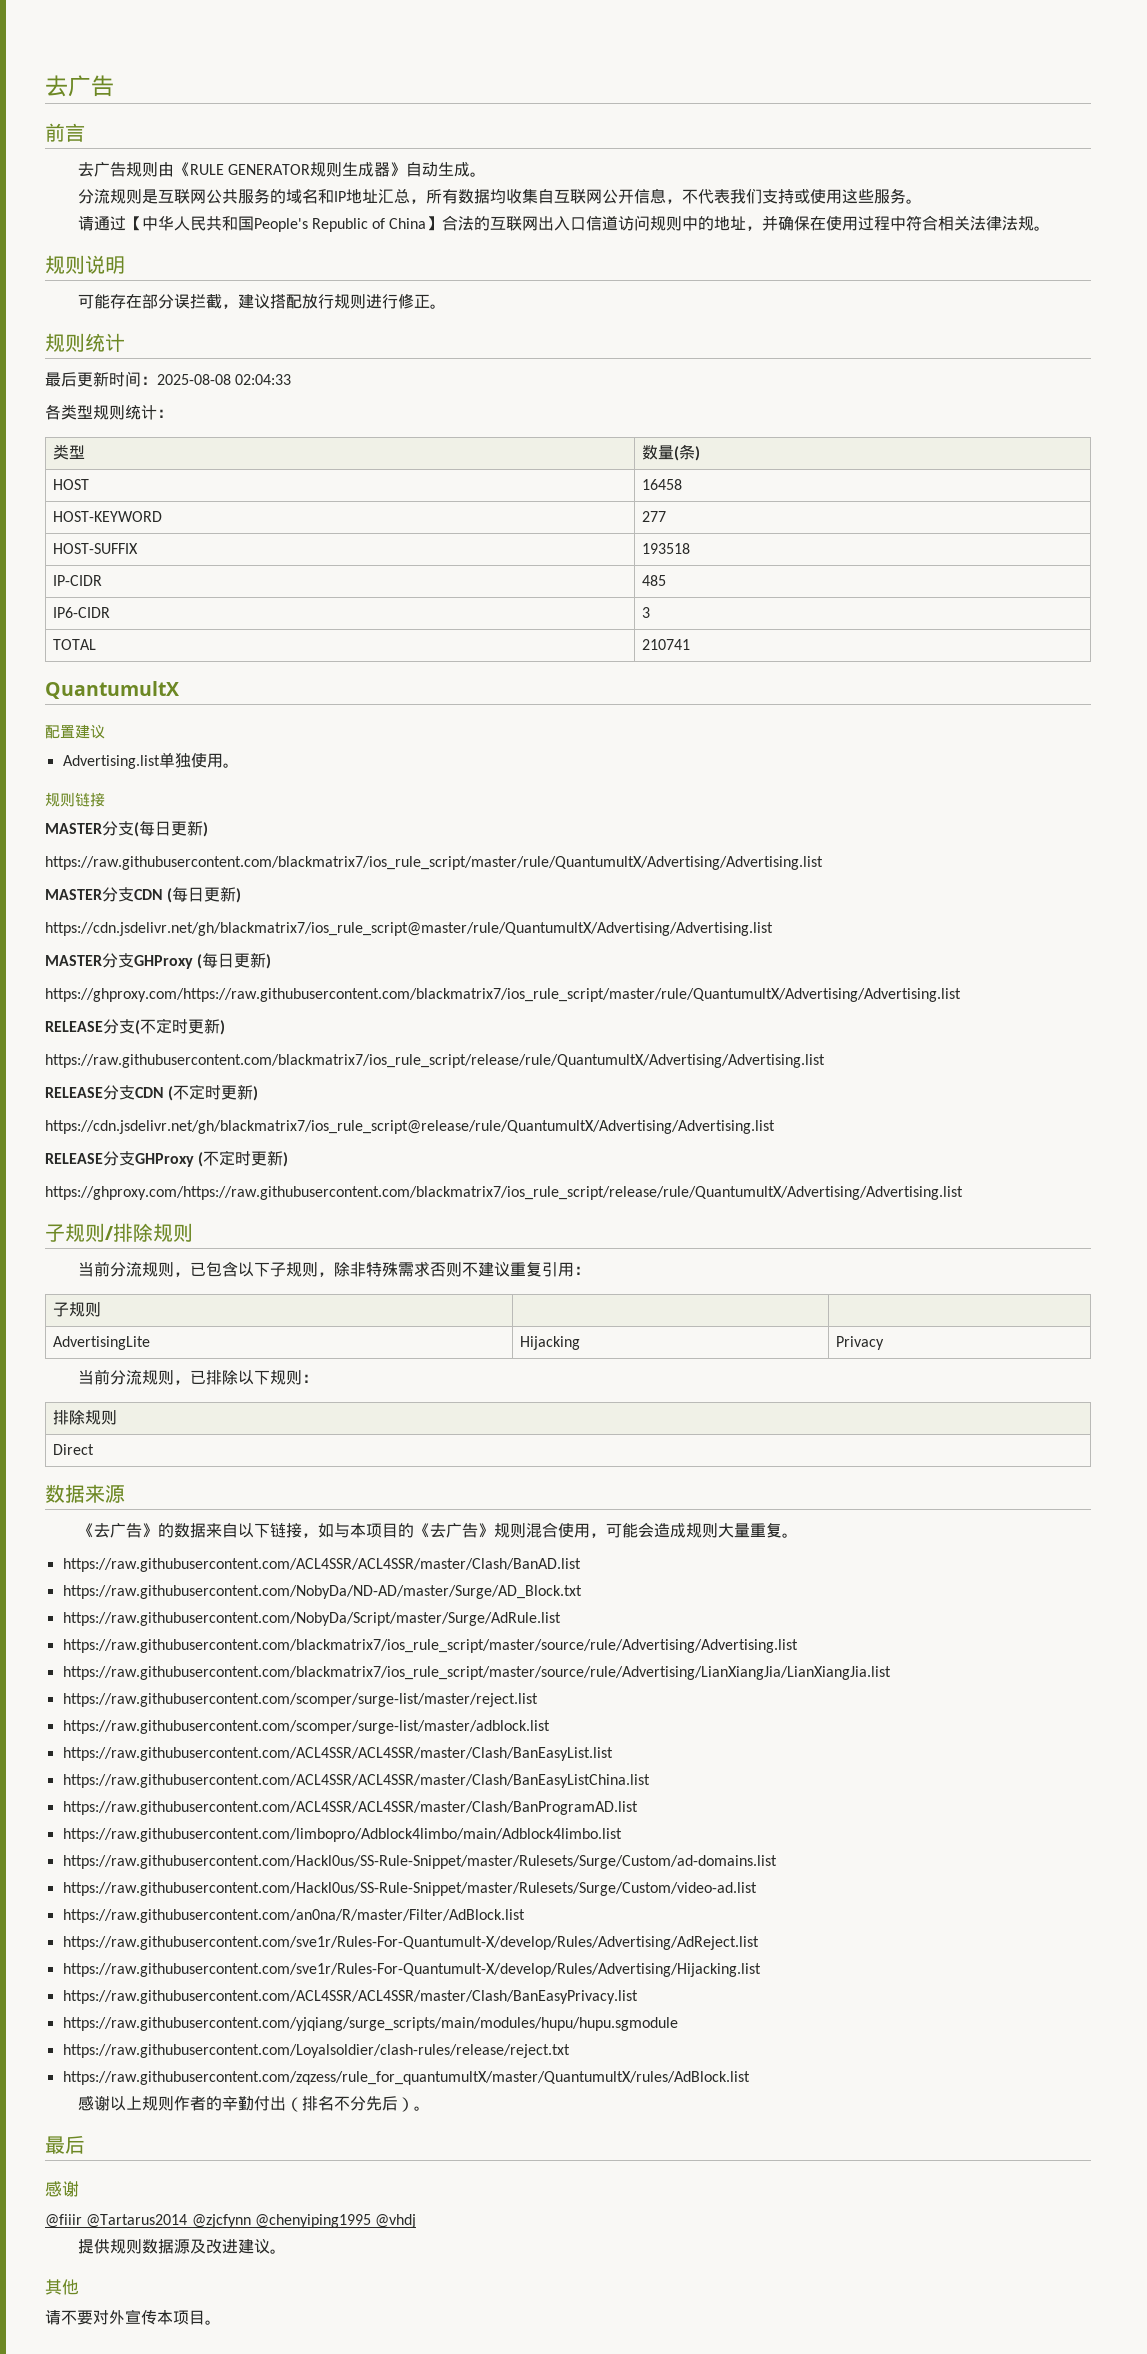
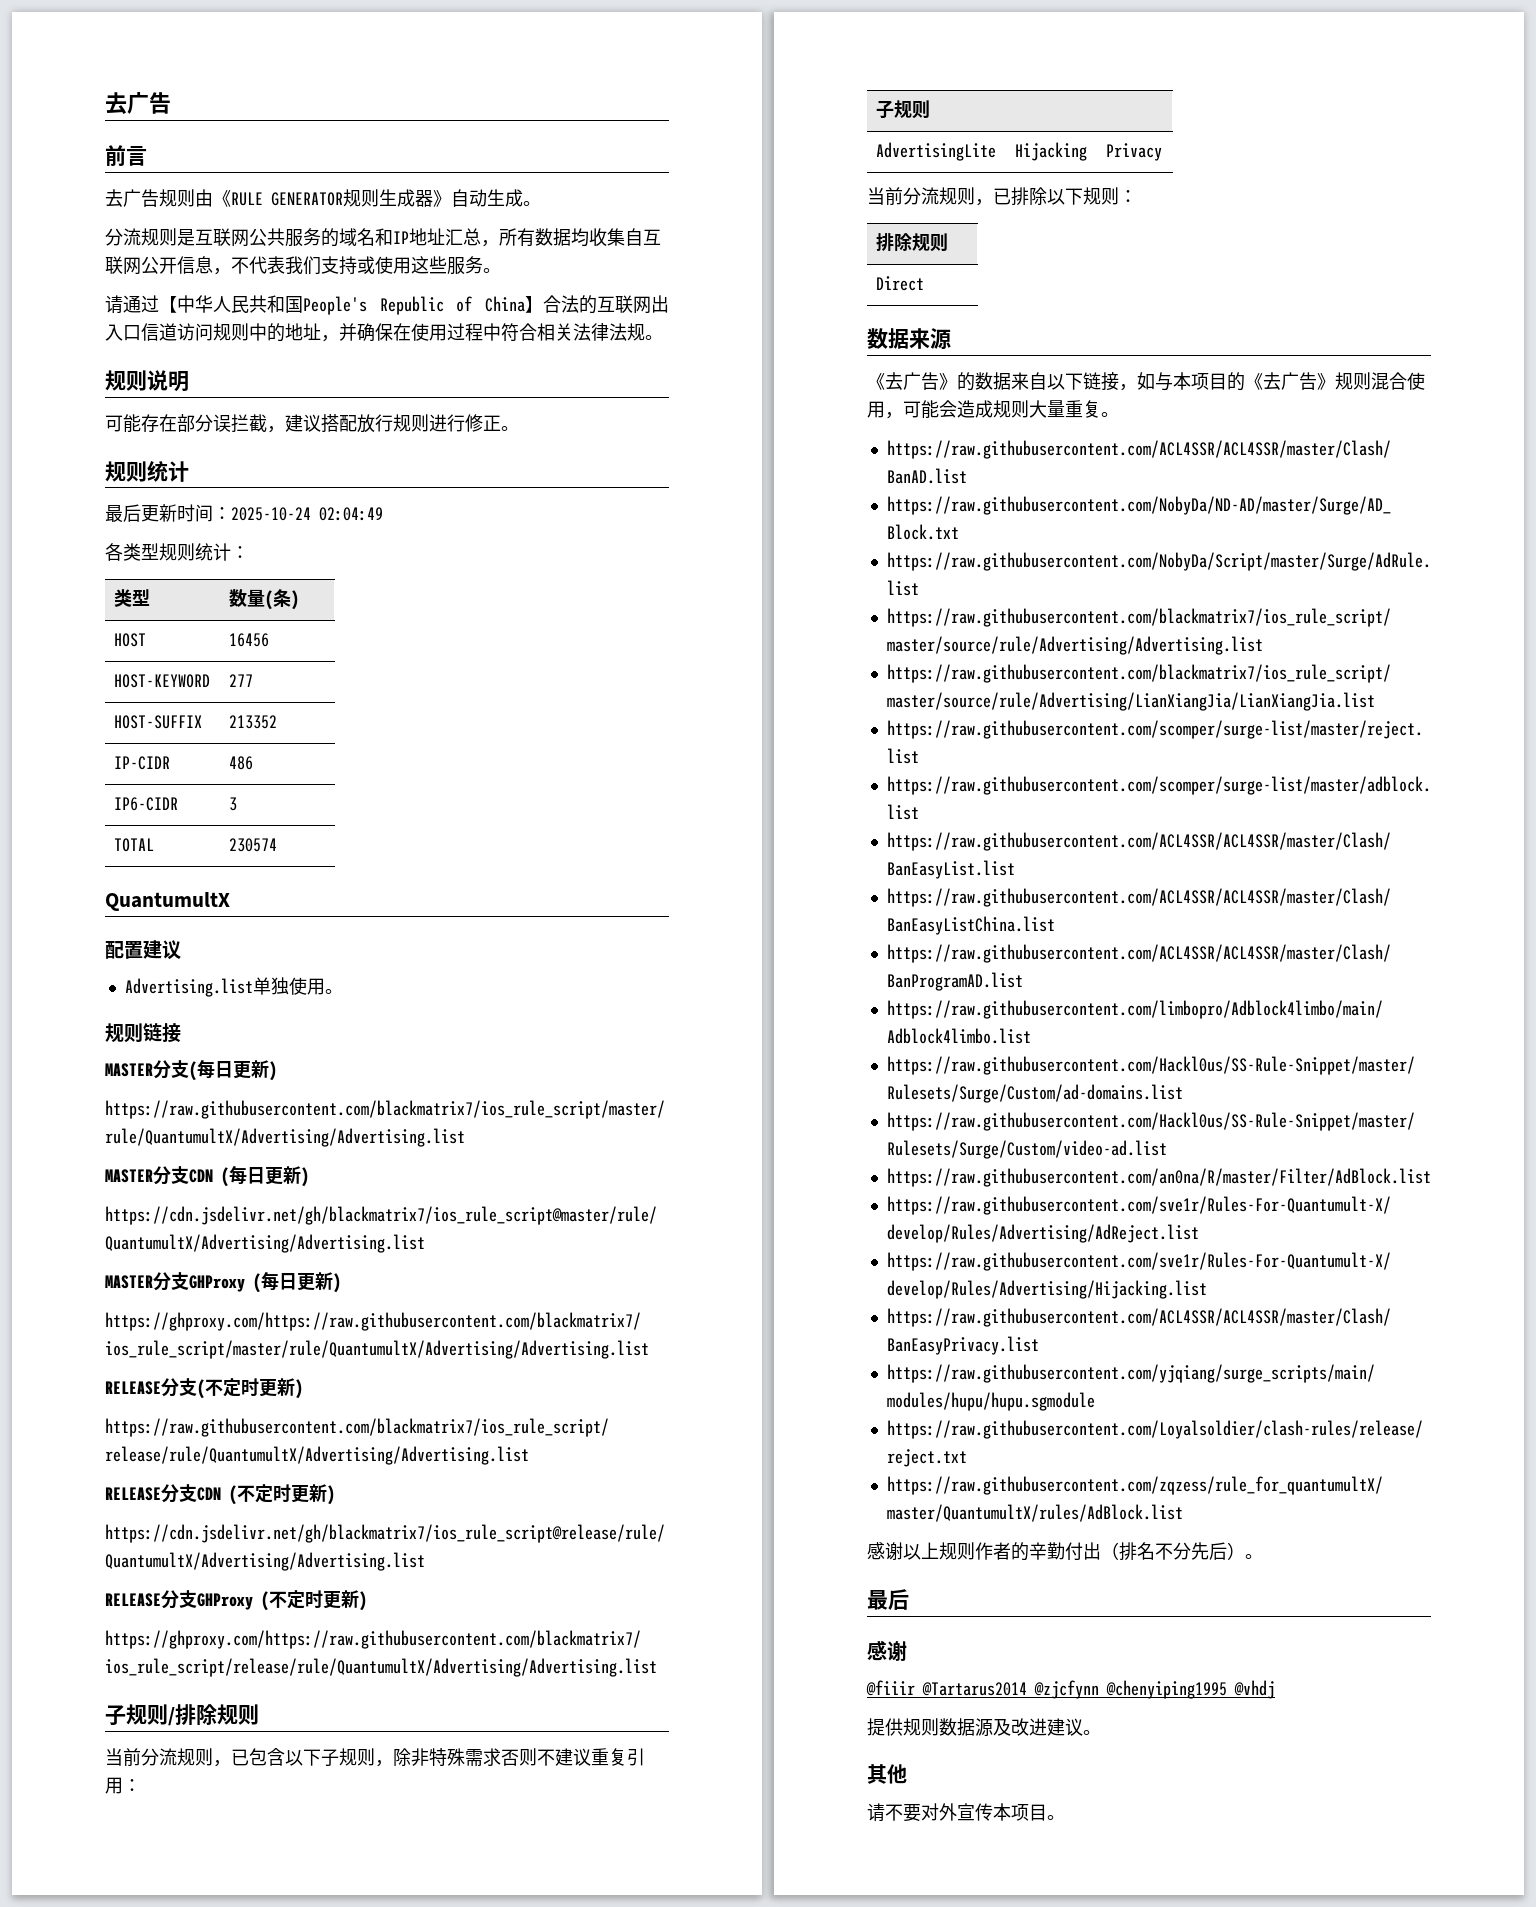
[157,374,292,385] 2025-08-08 02:04:33 -> [231,507,383,521] 2025-10-24 02:04:49
[641,479,682,490] 16458 -> [229,633,270,647] 16456
[641,543,690,554] 193518 -> [229,715,278,729] 213352
[641,575,666,586] 485 -> [229,756,254,770] 486
[641,639,690,650] 210741 -> [229,838,278,852] 230574

